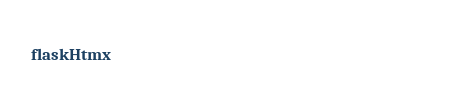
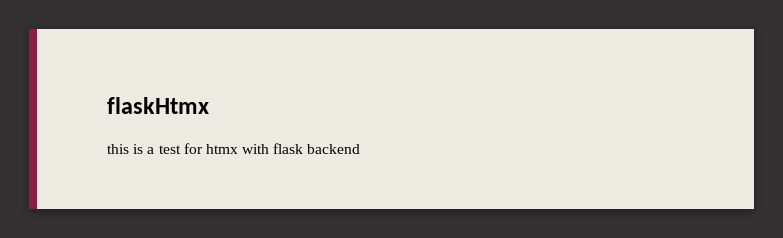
(111, 54) none -> [107,143,361,154] // this is a test for htmx with flask backend

